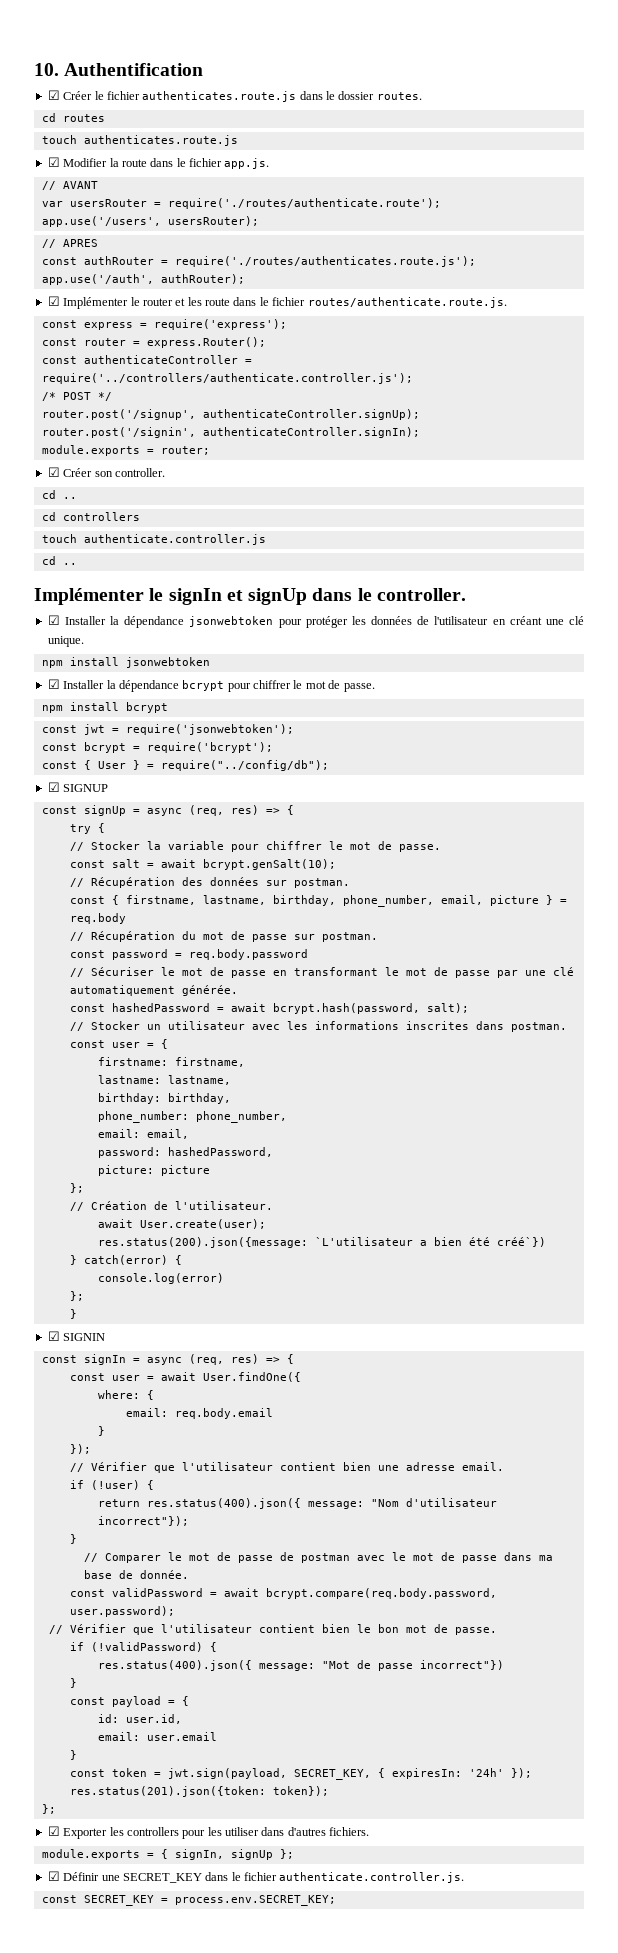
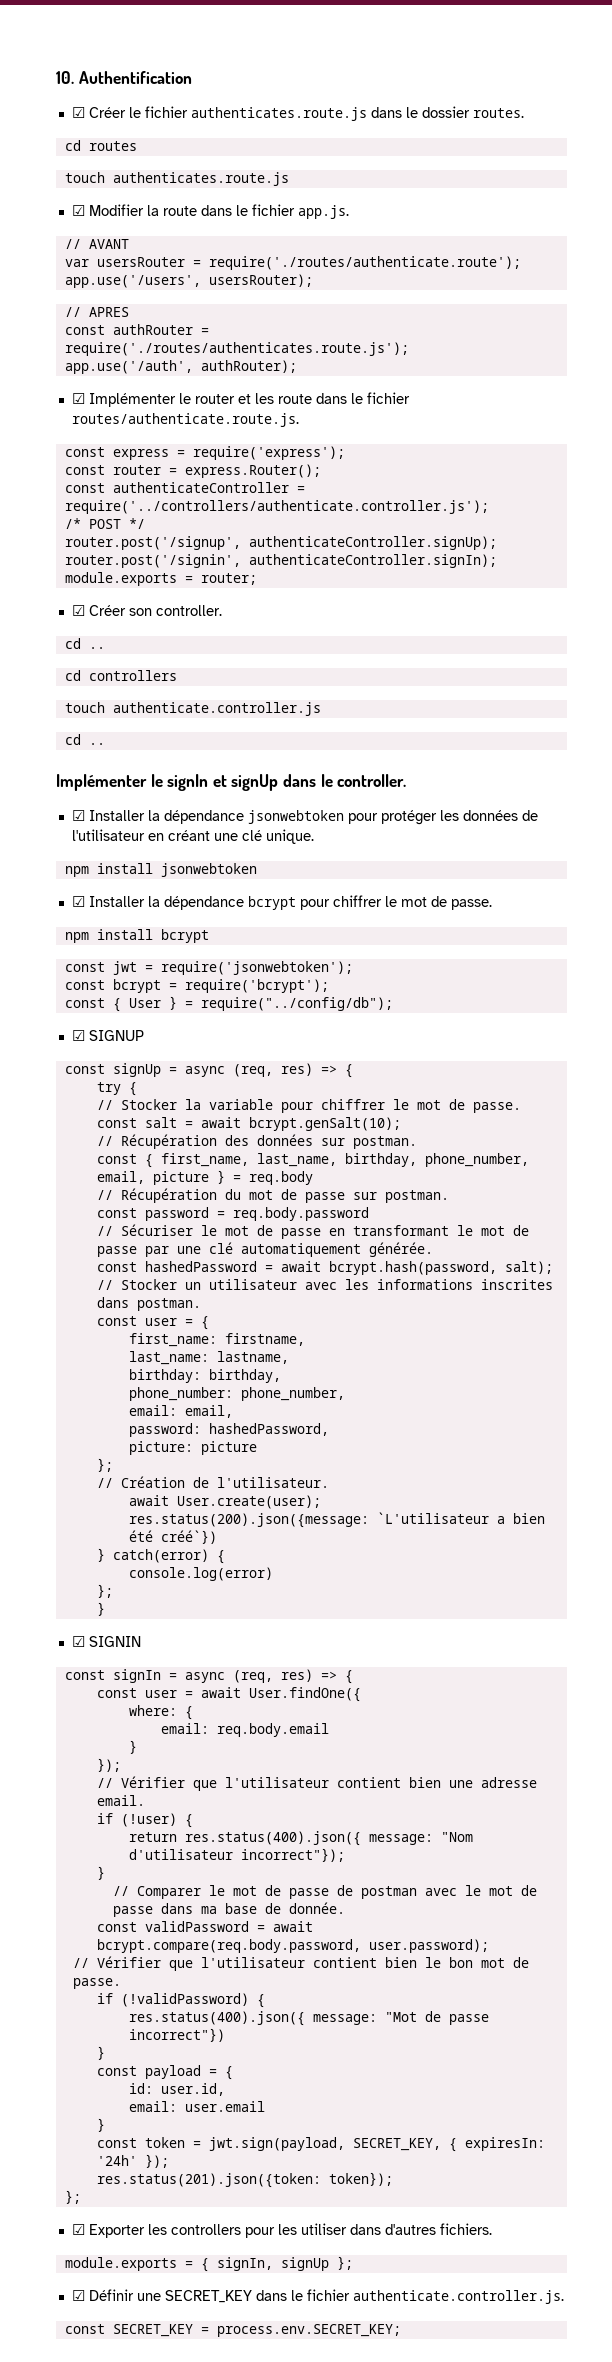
[125,895,266,905] firstname, lastname, -> [160,1153,337,1167] first_name, last_name,
[97,1057,168,1066] firstname: -> [128,1333,217,1347] first_name:
[97,1075,161,1084] lastname: -> [128,1351,209,1365] last_name:

